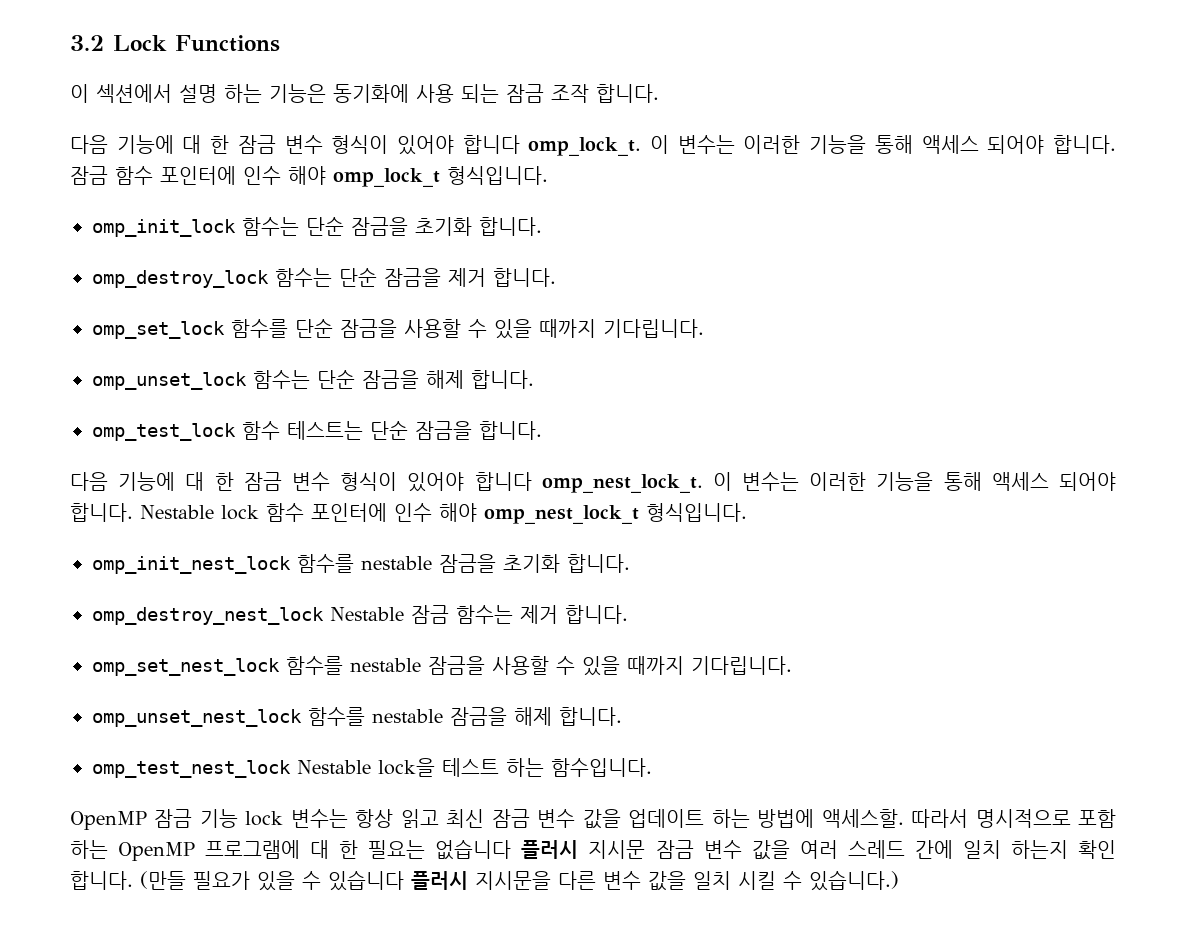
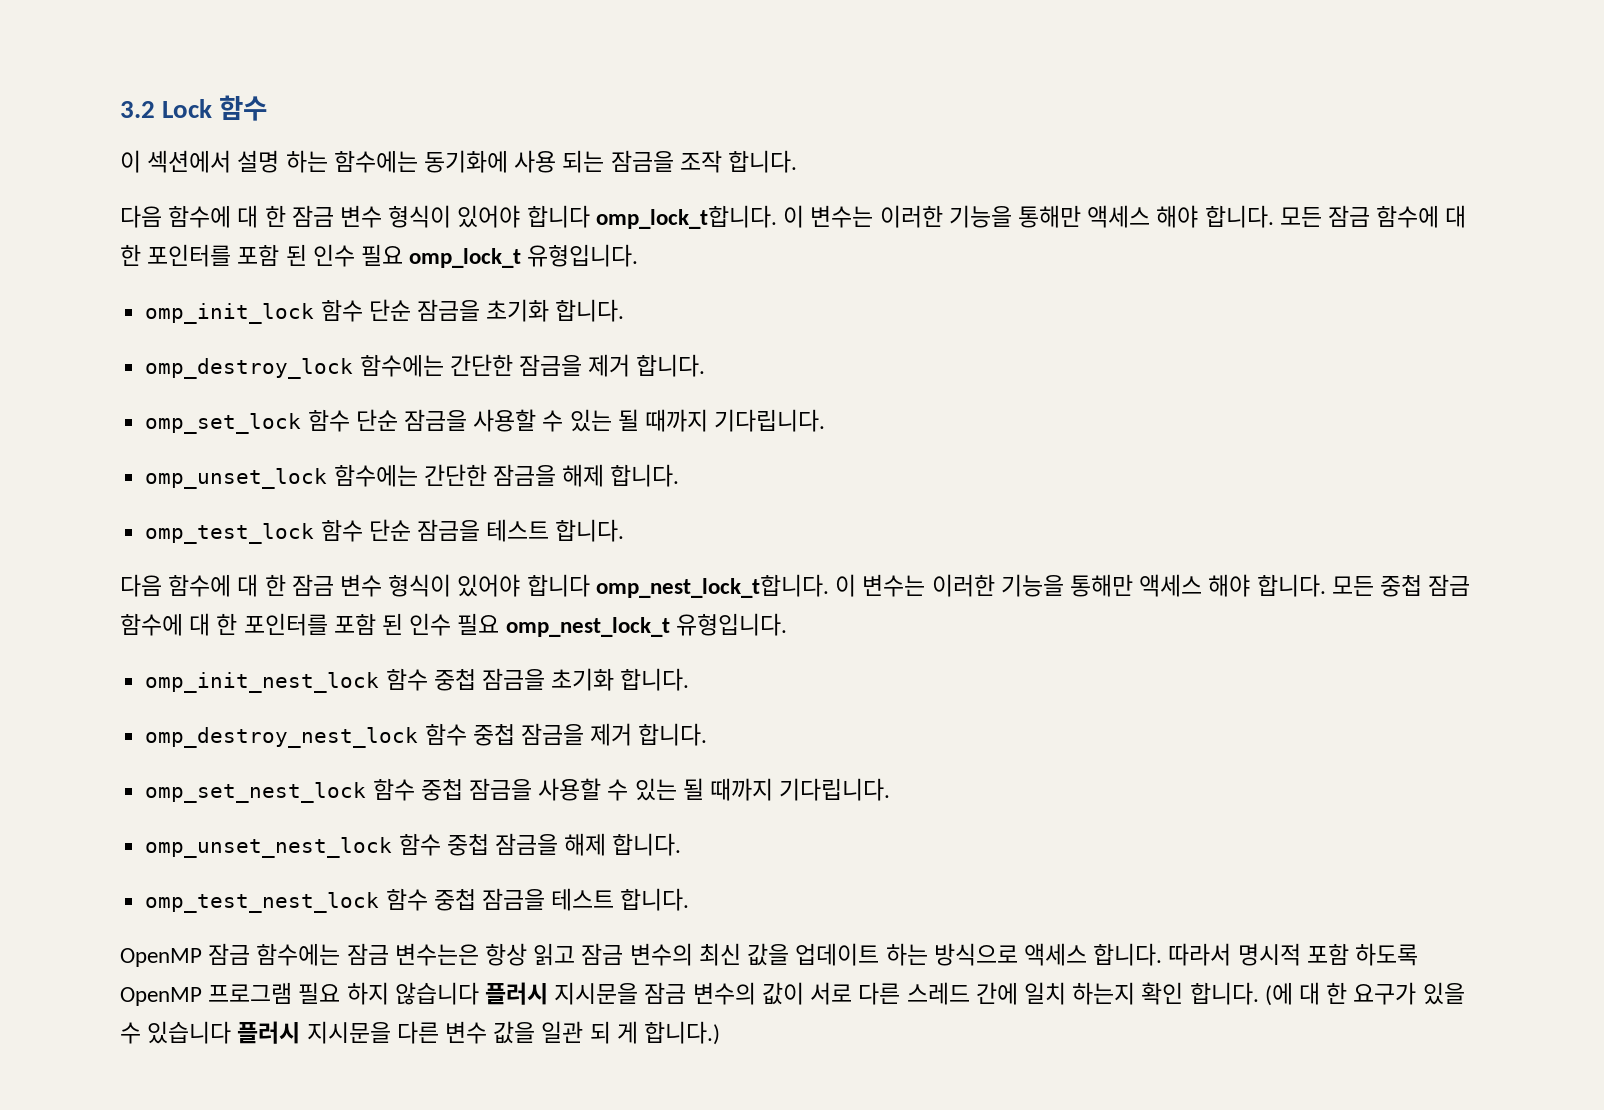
[175,35,280,52] Functions -> [219,95,268,121] 함수
[269,84,326,103] 기능은 -> [333,150,418,173] 함수에는
[506,84,544,103] 잠금 -> [610,150,674,172] 잠금을
[116,135,1117,156] [70,166,548,187] 기능에 대 한 잠금 변수 형식이 있어야 합니다 omp_lock_t. 이 변수는 이러한 기능을 통해 액세스 되어야 합니다. 잠금 함수 포인터에 인수 해야 omp_lock_t 형식입니다. -> [168,205,1467,229] [120,244,639,268] 함수에 대 한 잠금 변수 형식이 있어야 합니다 omp_lock_t합니다. 이 변수는 이러한 기능을 통해만 액세스 해야 합니다. 모든 잠금 함수에 대 한 포인터를 포함 된 인수 필요 omp_lock_t 유형입니다.
[242,217,299,236] 함수는 -> [320,299,363,322] 함수
[275,267,377,287] 함수는 단순 -> [359,354,513,377] 함수에는 간단한
[231,319,288,338] 함수를 -> [307,409,350,432] 함수
[494,319,532,339] 있을 -> [569,409,639,432] 있는 될
[253,369,355,389] 함수는 단순 -> [333,464,487,487] 함수에는 간단한
[287,420,542,440] [70,472,1116,493] [70,503,747,524] 테스트는 단순 잠금을 합니다. // 다음 기능에 대 한 잠금 변수 형식이 있어야 합니다 omp_nest_lock_t. 이 변수는 이러한 기능을 통해 액세스 되어야 합니다. Nestable lock 함수 포인터에 인수 해야 omp_nest_lock_t 형식입니다. -> [368,519,625,542] [120,574,1471,598] [120,613,787,637] 단순 잠금을 테스트 합니다. // 다음 함수에 대 한 잠금 변수 형식이 있어야 합니다 omp_nest_lock_t합니다. 이 변수는 이러한 기능을 통해만 액세스 해야 합니다. 모든 중첩 잠금 함수에 대 한 포인터를 포함 된 인수 필요 omp_nest_lock_t 유형입니다.
[297,554,432,573] 함수를 nestable -> [385,668,476,691] 함수 중첩
[330,605,513,624] Nestable 잠금 함수는 -> [424,723,584,746] 함수 중첩 잠금을
[286,656,620,676] 함수를 nestable 잠금을 사용할 수 있을 -> [372,778,704,801] 함수 중첩 잠금을 사용할 수 있는 될
[308,707,443,726] 함수를 nestable -> [398,833,489,856] 함수 중첩
[297,758,652,777] [70,809,1117,830] [70,839,838,861] Nestable lock을 테스트 하는 함수입니다. // OpenMP 잠금 기능 lock 변수는 항상 읽고 최신 잠금 변수 값을 업데이트 하는 방법에 액세스할. 따라서 명시적으로 포함 하는 OpenMP 프로그램에 대 한 필요는 없습니다 플러시 지시문 잠금 변수 값을 여러 -> [385,888,690,911] [120,943,1418,967] [120,982,901,1006] 함수 중첩 잠금을 테스트 합니다. // OpenMP 잠금 함수에는 잠금 변수는은 항상 읽고 잠금 변수의 최신 값을 업데이트 하는 방식으로 액세스 합니다. 따라서 명시적 포함 하도록 OpenMP 프로그램 필요 하지 않습니다 플러시 지시문을 잠금 변수의 값이 서로 다른
[140,871,250,890] (만들 필요가 -> [1264,982,1417,1006] (에 대 한 요구가
[693,870,899,891] 일치 시킬 수 있습니다.) -> [541,1021,721,1045] 일관 되 게 합니다.)

